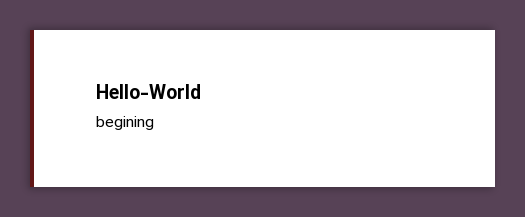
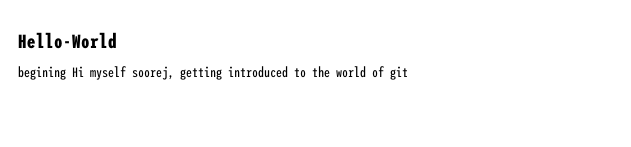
(154, 123) none -> [72,66,408,80] Hi myself soorej, getting introduced to the world of git

